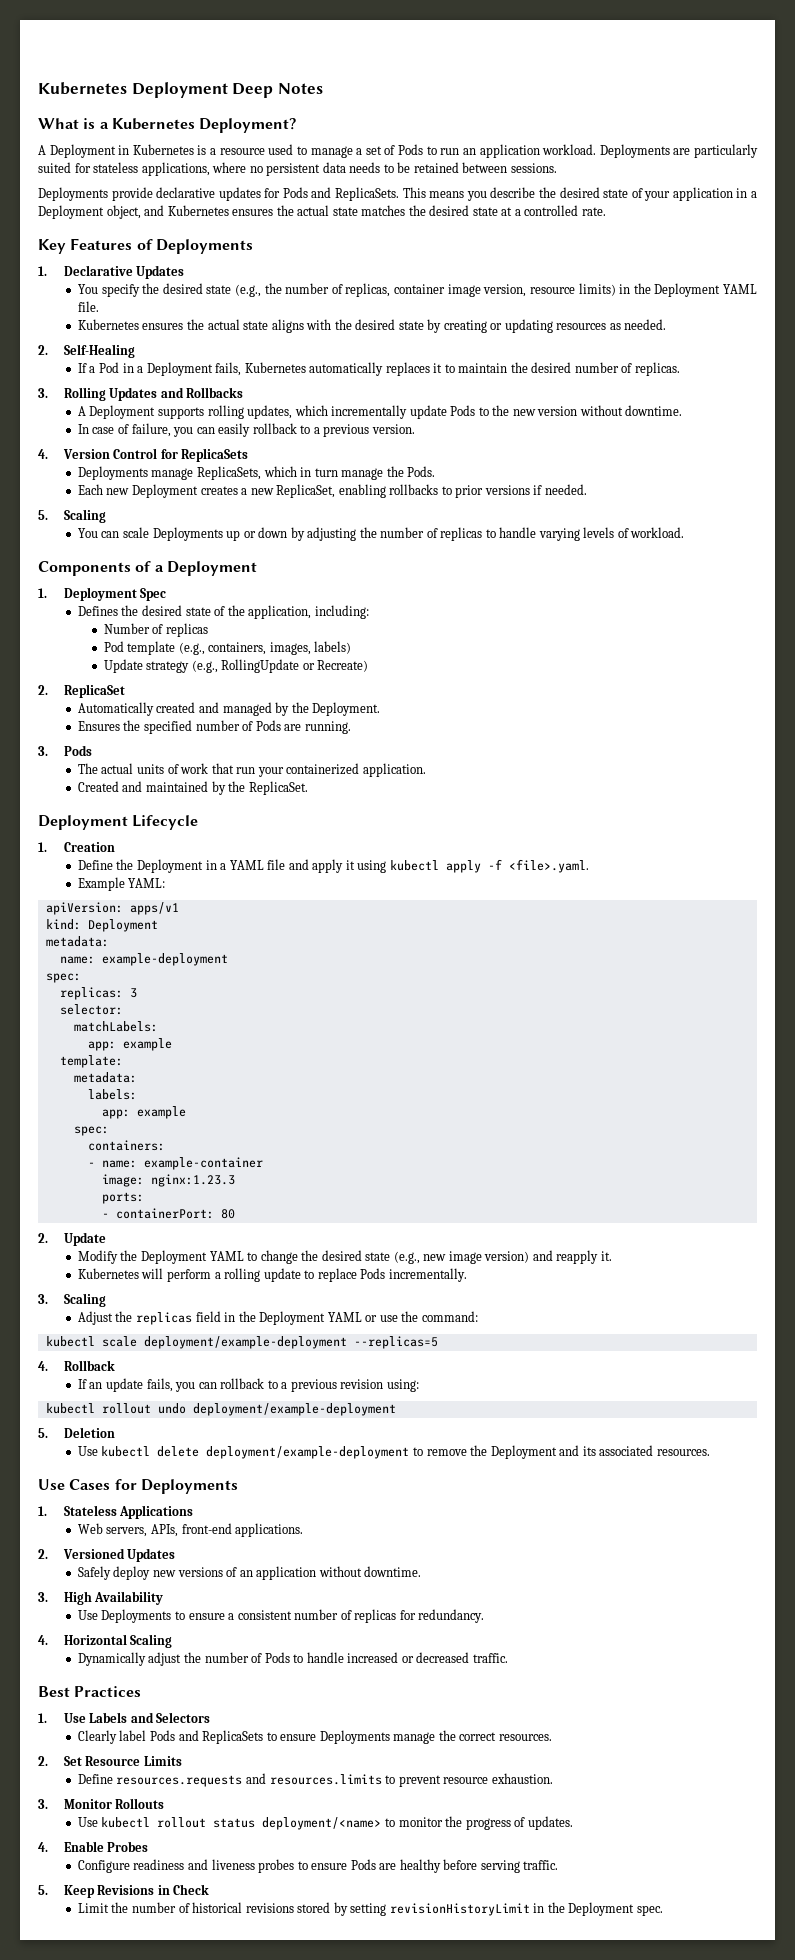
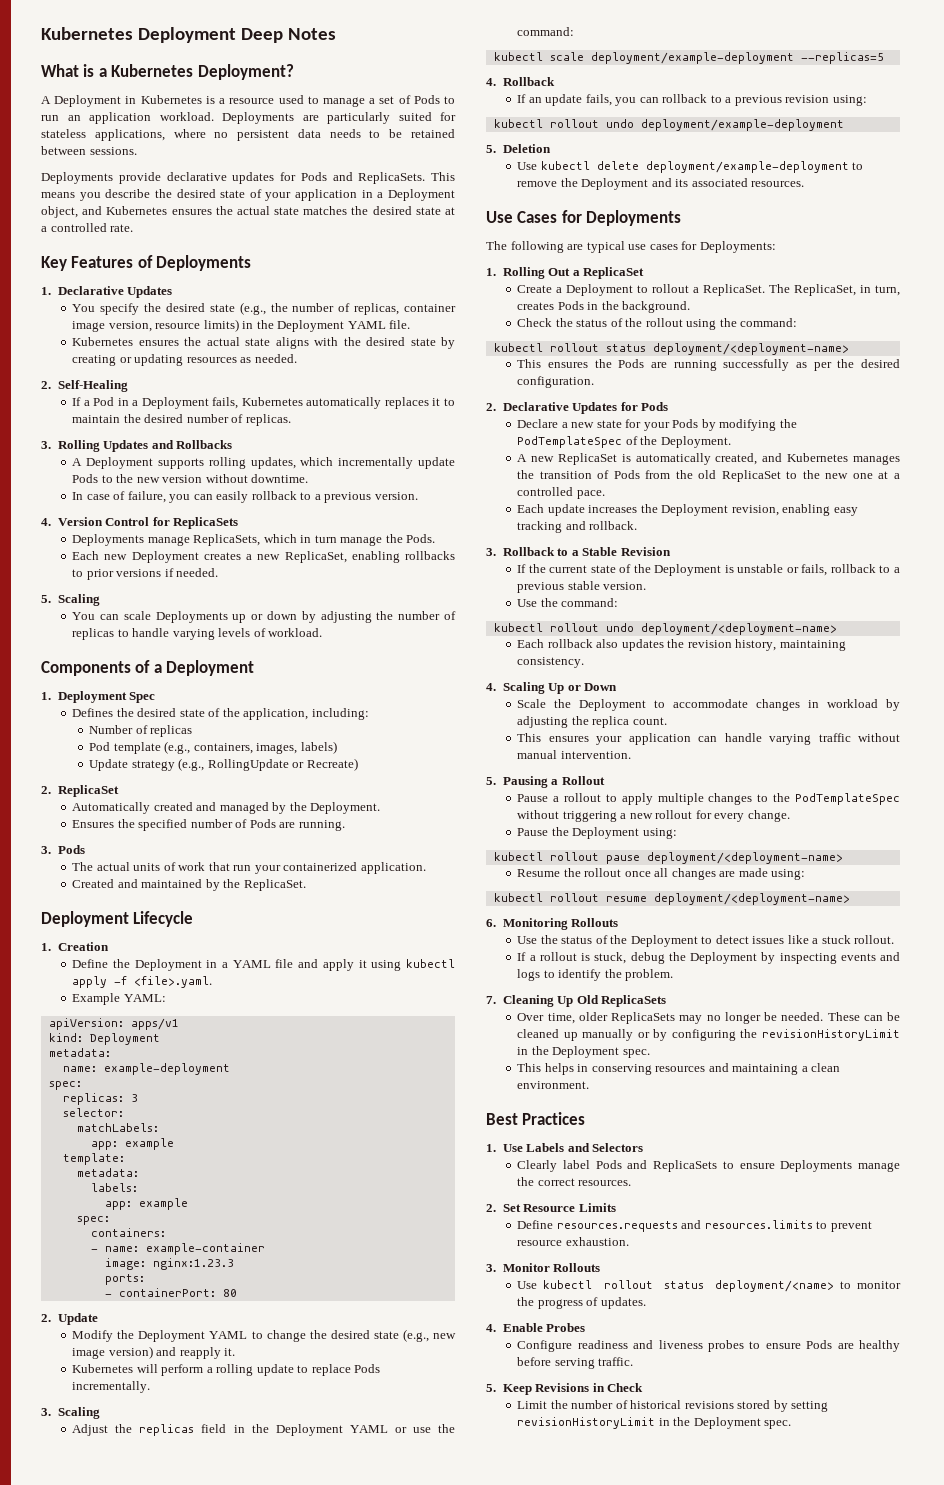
[38,1505,194,1519] [77,1523,304,1537] [38,1548,176,1562] [77,1566,422,1580] [38,1591,164,1605] [77,1609,485,1623] [38,1634,173,1648] [77,1652,508,1666] 1. Stateless Applications // Web servers, APIs, front-end applications. // 2. Versioned Updates // Safely deploy new versions of an application without downtime. // 3. High Availability // Use Deployments to ensure a consistent number of replicas for redundancy. // 4. Horizontal Scaling // Dynamically adjust the number of Pods to handle increased or decreased traffic. -> [486,241,776,253] [486,267,645,279] [517,284,900,296] [517,301,691,313] [517,318,798,330] [493,343,849,355] [517,359,900,371] [517,376,595,388] [486,402,669,414] [517,419,797,431] [517,436,731,448] [517,453,900,465] [517,470,901,482] [517,487,605,499] [517,504,858,516] [517,521,638,533] [486,547,671,556] [517,564,900,576] [517,581,647,593] [517,598,619,607] [493,623,837,635] [517,639,846,651] [517,657,585,668] [486,682,618,694] [517,699,901,711] [517,716,667,728] [517,733,900,745] [517,750,631,759] [486,776,605,788] [517,793,901,805] [517,810,790,822] [517,827,677,839] [493,852,843,864] [517,868,806,880] [493,893,850,905] [486,918,619,930] [517,935,895,947] [517,952,900,964] [517,969,674,981] [486,995,667,1007] [517,1012,900,1024] [517,1029,900,1041] [517,1046,650,1058] [517,1063,841,1075] [517,1081,590,1089] The following are typical use cases for Deployments: // 1. Rolling Out a ReplicaSet // Create a Deployment to rollout a ReplicaSet. The ReplicaSet, in turn, creates Pods in the background. // Check the status of the rollout using the command: // kubectl rollout status deployment/<deployment-name> // This ensures the Pods are running successfully as per the desired configuration. // 2. Declarative Updates for Pods // Declare a new state for your Pods by modifying the PodTemplateSpec of the Deployment. // A new ReplicaSet is automatically created, and Kubernetes manages the transition of Pods from the old ReplicaSet to the new one at a controlled pace. // Each update increases the Deployment revision, enabling easy tracking and rollback. // 3. Rollback to a Stable Revision // If the current state of the Deployment is unstable or fails, rollback to a previous stable version. // Use the command: // kubectl rollout undo deployment/<deployment-name> // Each rollback also updates the revision history, maintaining consistency. // 4. Scaling Up or Down // Scale the Deployment to accommodate changes in workload by adjusting the replica count. // This ensures your application can handle varying traffic without manual intervention. // 5. Pausing a Rollout // Pause a rollout to apply multiple changes to the PodTemplateSpec without triggering a new rollout for every change. // Pause the Deployment using: // kubectl rollout pause deployment/<deployment-name> // Resume the rollout once all changes are made using: // kubectl rollout resume deployment/<deployment-name> // 6. Monitoring Rollouts // Use the status of the Deployment to detect issues like a stuck rollout. // If a rollout is stuck, debug the Deployment by inspecting events and logs to identify the problem. // 7. Cleaning Up Old ReplicaSets // Over time, older ReplicaSets may no longer be needed. These can be cleaned up manually or by configuring the revisionHistoryLimit in the Deployment spec. // This helps in conserving resources and maintaining a clean environment.

